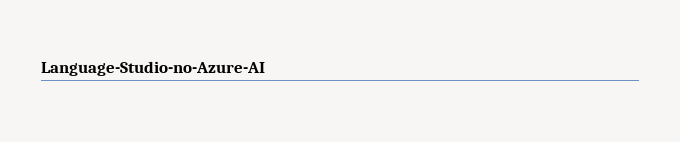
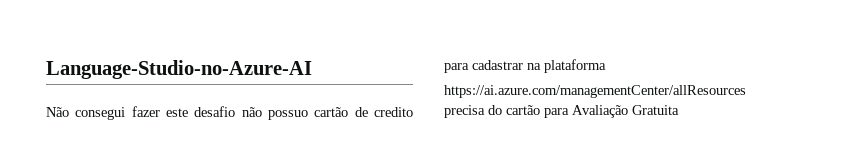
(265, 68) none -> [46,106,413,120] [444,59,606,73] [444,85,746,98] [444,105,679,118] // Não consegui fazer este desafio não possuo cartão de credito para cadastrar na plataforma // https://ai.azure.com/managementCenter/allResources // precisa do cartão para Avaliação Gratuita

